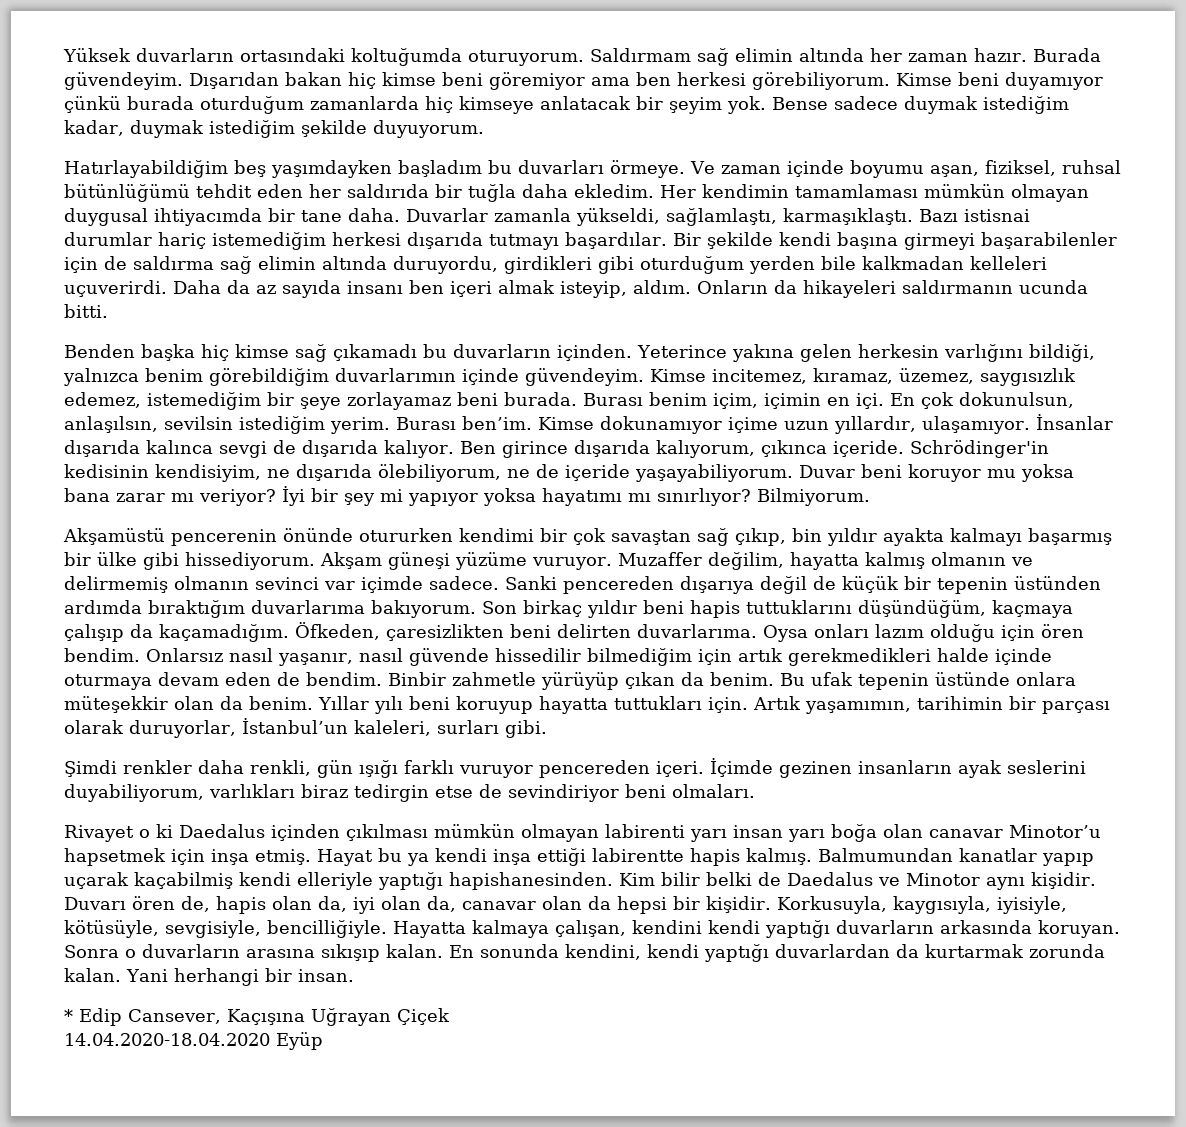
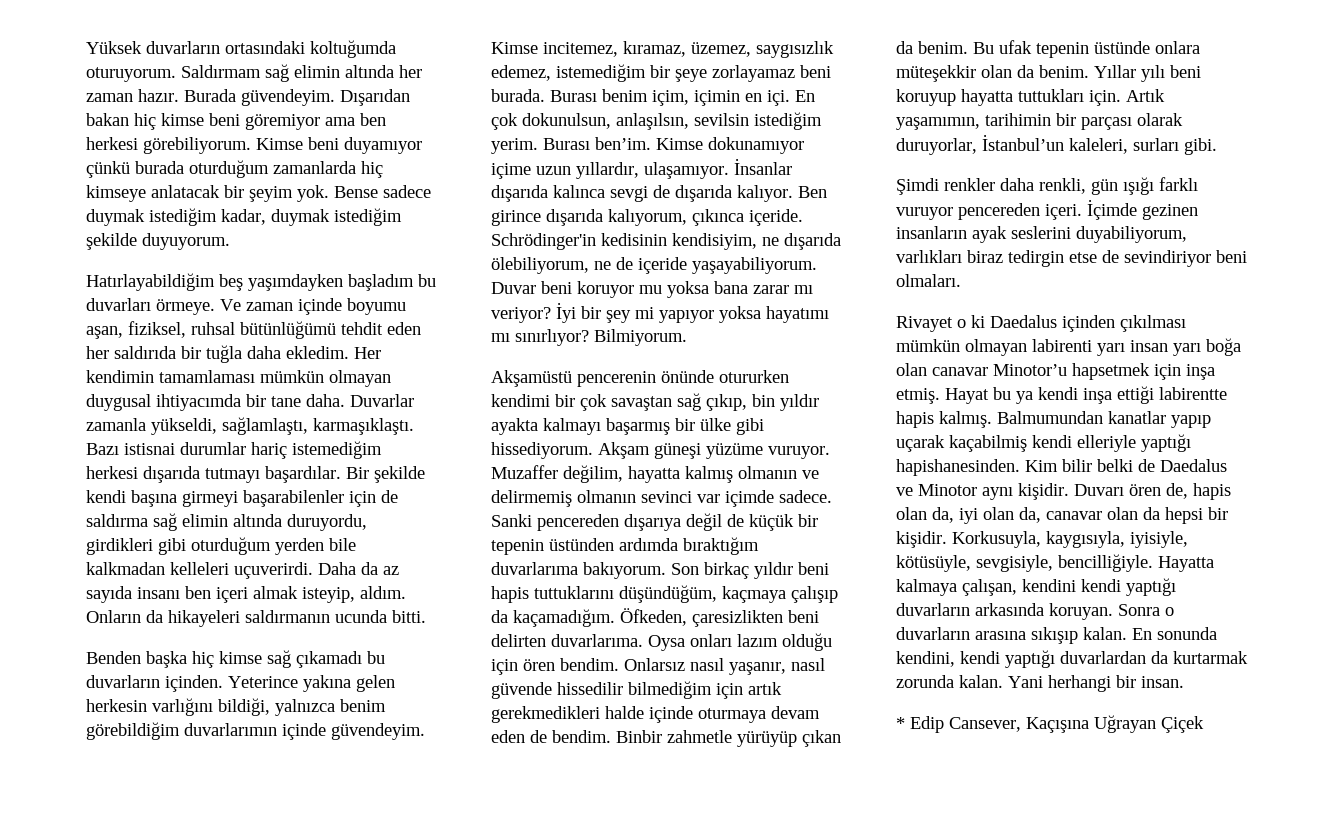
[64,1032,323,1050] // 14.04.2020-18.04.2020 Eyüp -> (1204, 724) none

